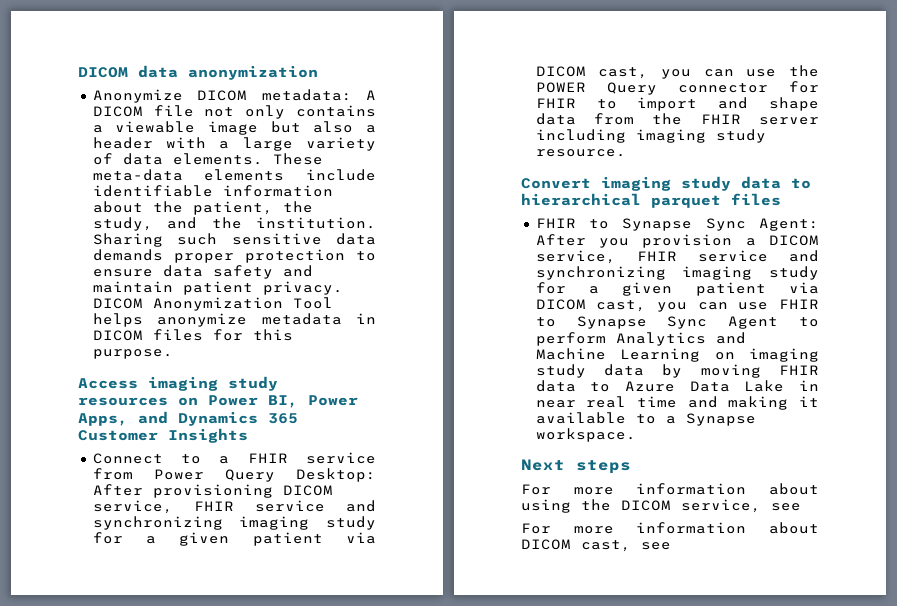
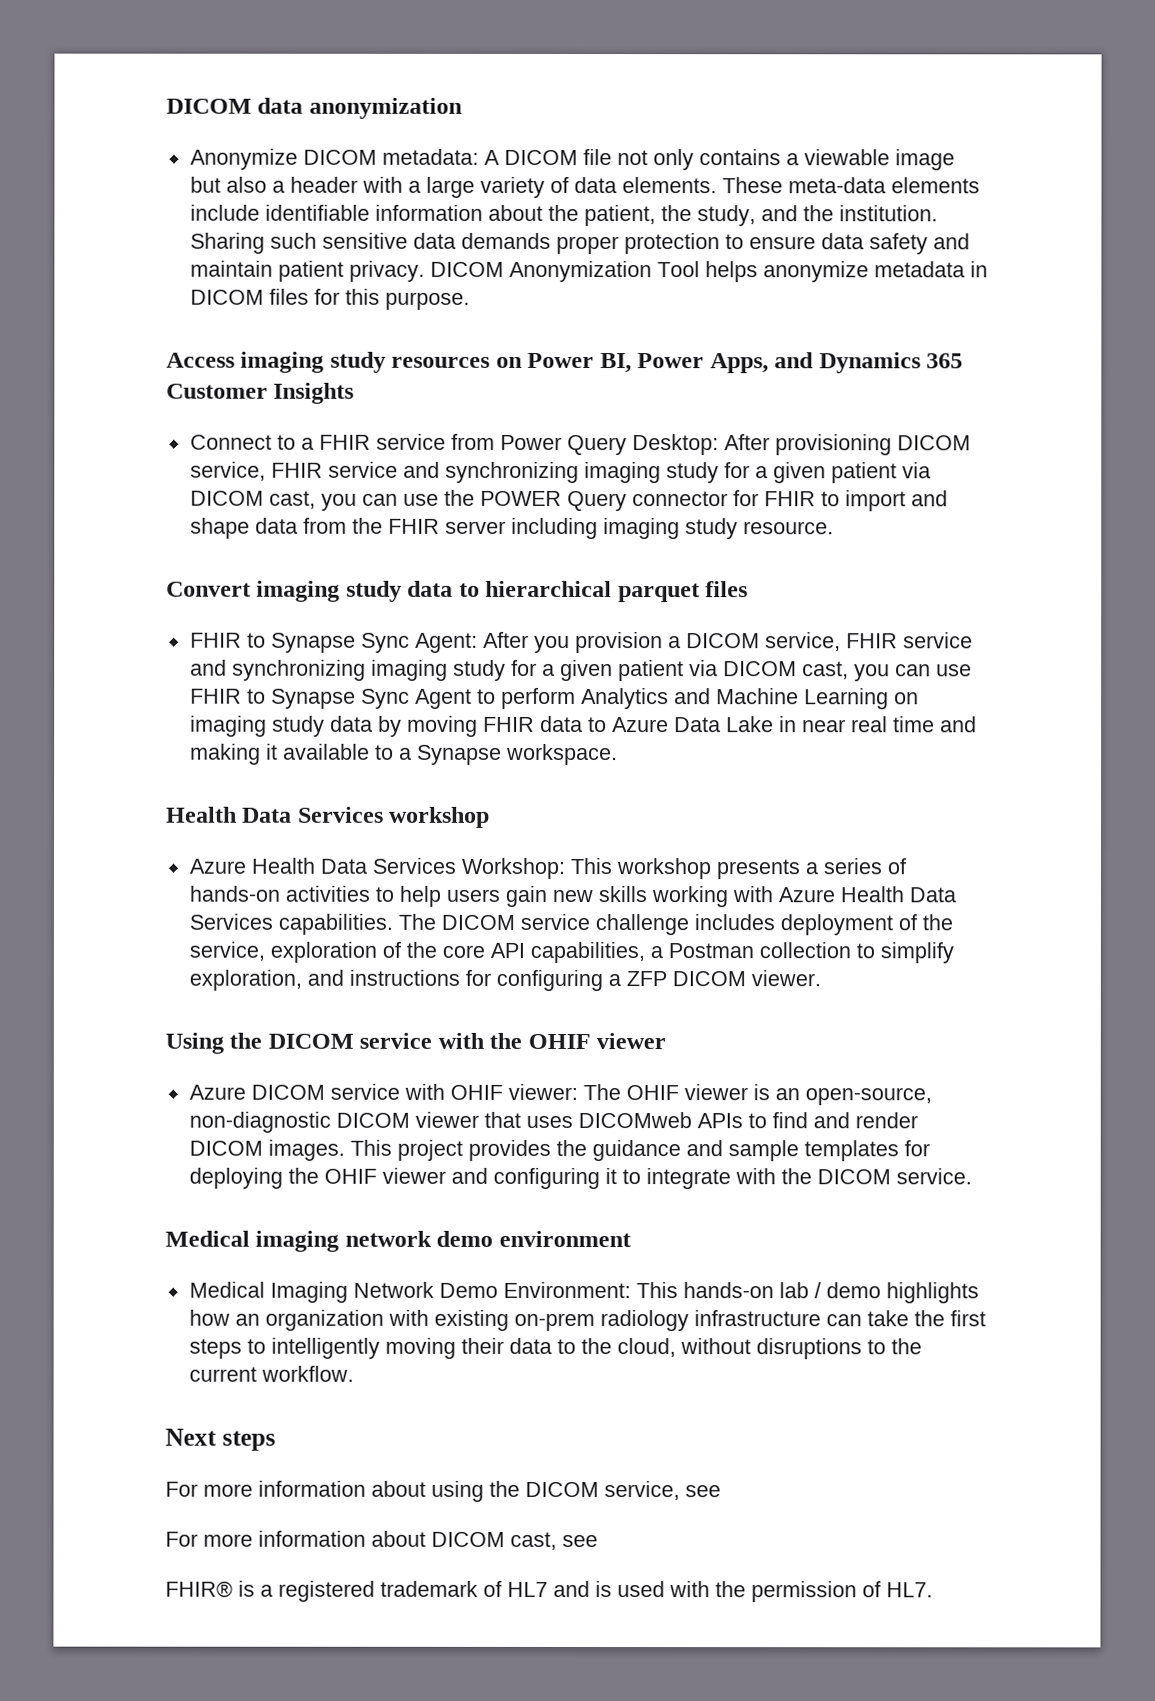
(636, 435) none -> [166,806,491,828] [188,857,906,880] [188,885,956,908] [188,913,953,936] [188,941,954,964] [188,969,821,992] [165,1032,667,1054] [188,1083,932,1106] [188,1111,918,1133] [188,1139,930,1162] [188,1167,972,1190] [165,1230,631,1252] [188,1281,979,1304] [188,1309,986,1332] [188,1337,922,1360] [188,1365,354,1382] // Health Data Services workshop // Azure Health Data Services Workshop: This workshop presents a series of hands-on activities to help users gain new skills working with Azure Health Data Services capabilities. The DICOM service challenge includes deployment of the service, exploration of the core API capabilities, a Postman collection to simplify exploration, and instructions for configuring a ZFP DICOM viewer. // Using the DICOM service with the OHIF viewer // Azure DICOM service with OHIF viewer: The OHIF viewer is an open-source, non-diagnostic DICOM viewer that uses DICOMweb APIs to find and render DICOM images. This project provides the guidance and sample templates for deploying the OHIF viewer and configuring it to integrate with the DICOM service. // Medical imaging network demo environment // Medical Imaging Network Demo Environment: This hands-on lab / demo highlights how an organization with existing on-prem radiology infrastructure can take the first steps to intelligently moving their data to the cloud, without disruptions to the current workflow.
(671, 546) none -> [165,1580,933,1603] // FHIR® is a registered trademark of HL7 and is used with the permission of HL7.

